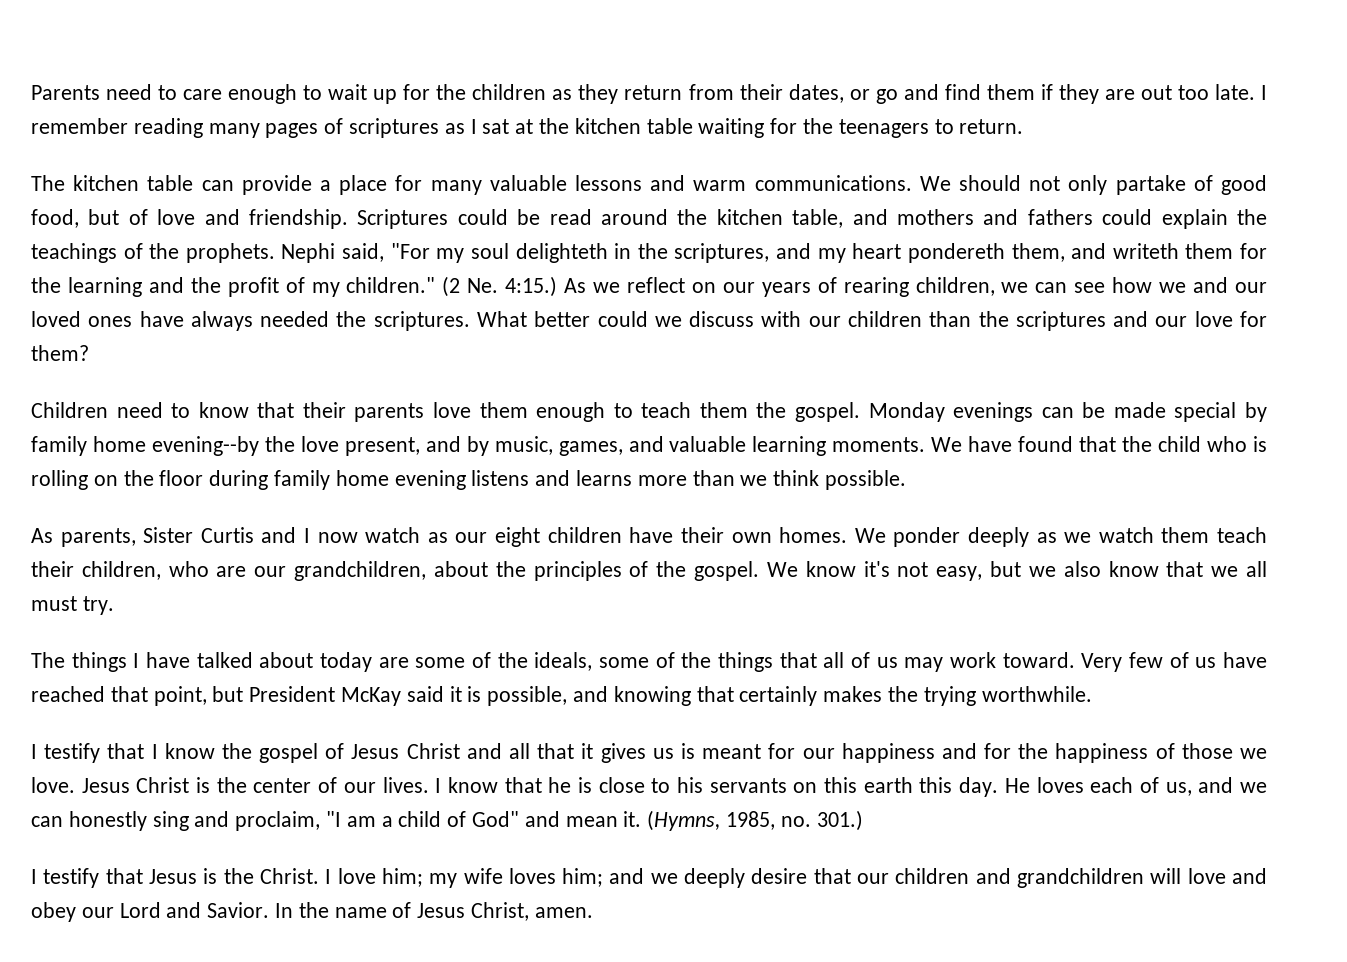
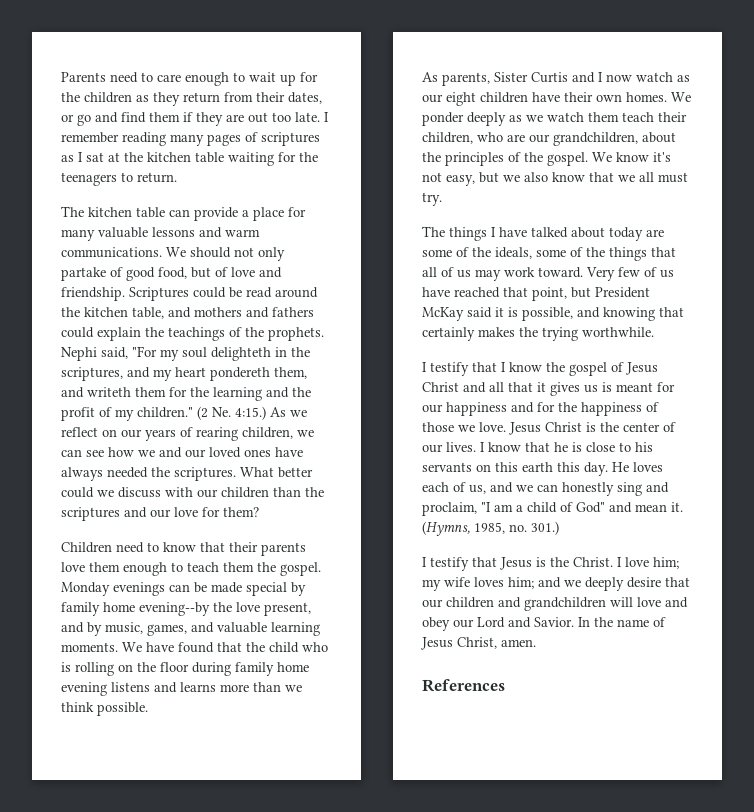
(593, 912) none -> [422,679,505,692] // References

